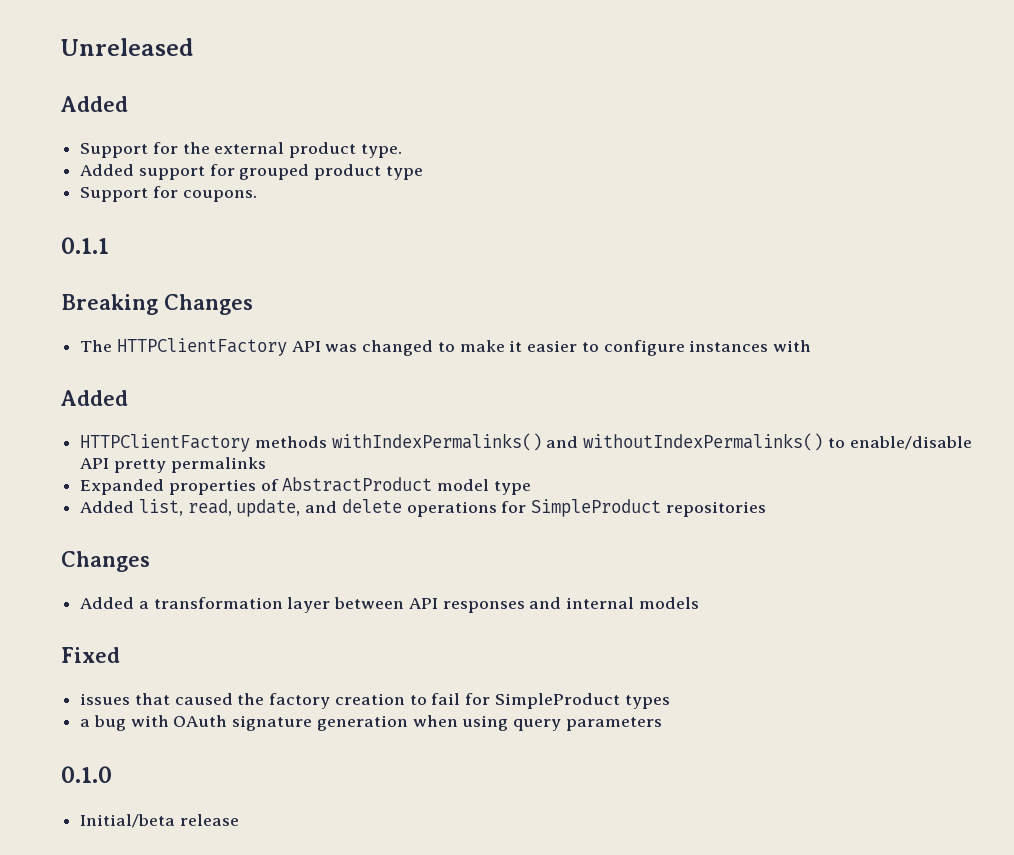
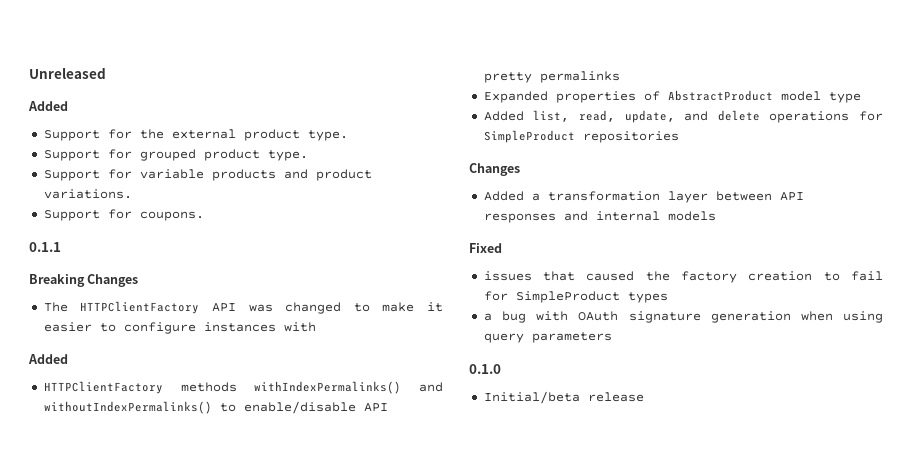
[80,164,205,180] Added support -> [43,150,100,161] Support
[385,166,423,180] type -> [267,150,308,161] [43,169,372,181] [43,189,132,199] type. // Support for variable products and product variations.

